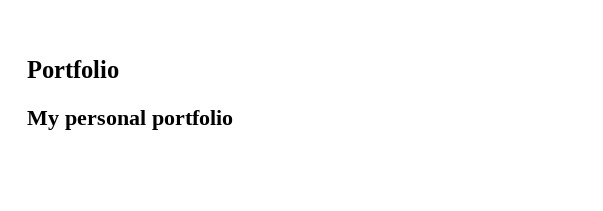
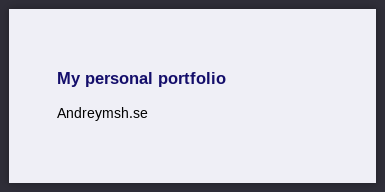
[27,60,119,78] Portfolio // -> (57, 79) none
(233, 120) none -> [57,107,148,121] // Andreymsh.se

